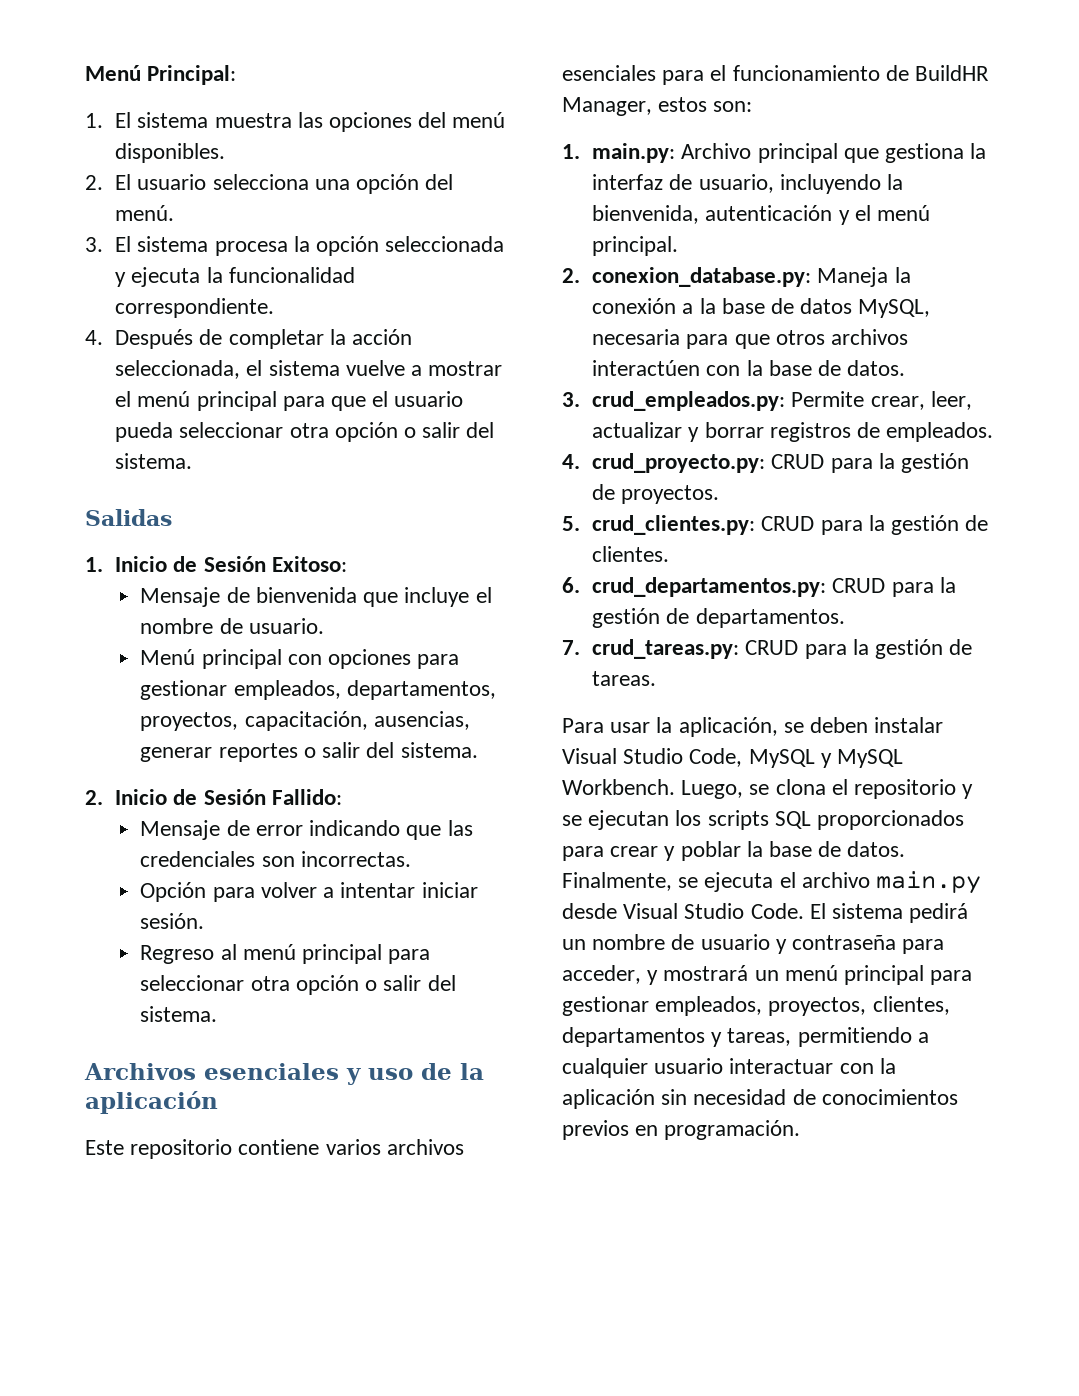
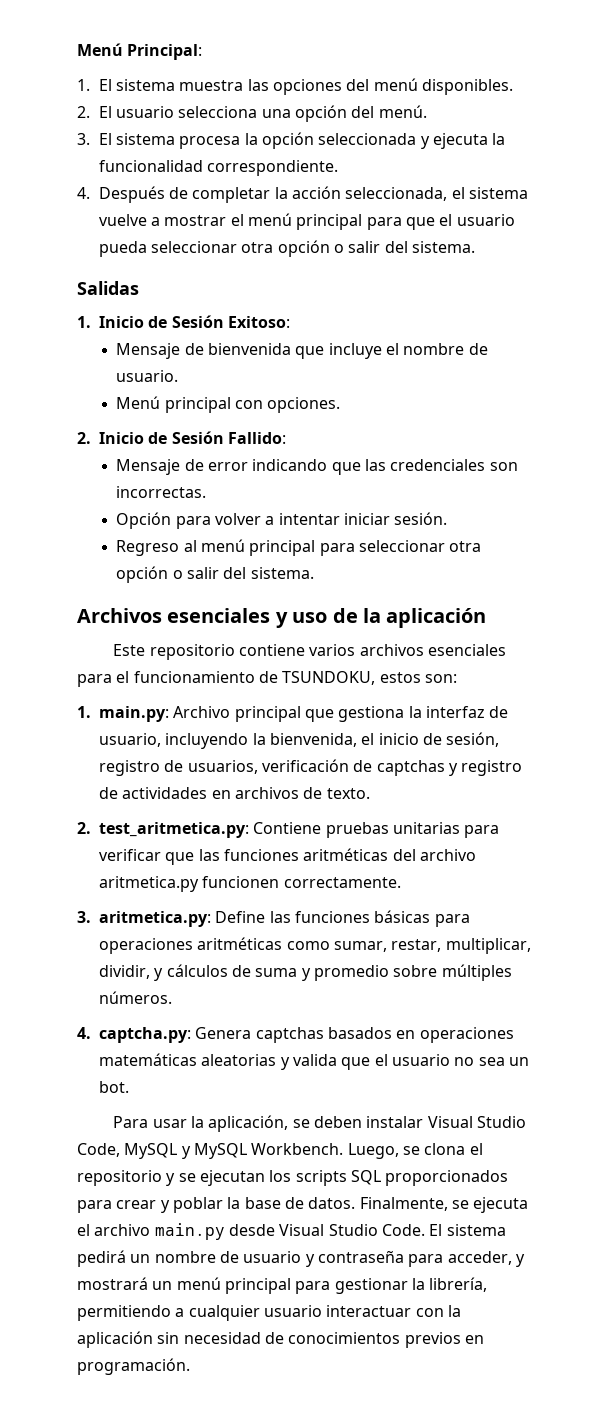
[328,649,460,669] [140,680,496,700] [140,711,470,731] [140,742,478,762] opciones para gestionar empleados, departamentos, proyectos, capacitación, ausencias, generar reportes o salir del sistema. -> [267,397,341,413] opciones.
[915,65,990,81] [562,97,652,116] BuildHR Manager, -> [282,671,376,685] TSUNDOKU,
[705,205,930,225] [592,236,679,256] [562,267,911,287] [592,298,931,318] [592,329,908,349] [592,360,906,376] [562,391,972,411] [592,422,994,442] [562,453,969,473] [592,484,720,504] [562,515,989,535] [592,546,670,562] [562,577,956,597] [592,608,845,628] [562,639,973,659] [592,671,657,686] autenticación y el menú principal. // 2. conexion_database.py: Maneja la conexión a la base de datos MySQL, necesaria para que otros archivos interactúen con la base de datos. // 3. crud_empleados.py: Permite crear, leer, actualizar y borrar registros de empleados. // 4. crud_proyecto.py: CRUD para la gestión de proyectos. // 5. crud_clientes.py: CRUD para la gestión de clientes. // 6. crud_departamentos.py: CRUD para la gestión de departamentos. // 7. crud_tareas.py: CRUD para la gestión de tareas. -> [361,732,500,747] [99,759,523,776] [99,787,370,799] [77,822,500,838] [99,848,476,865] [99,876,401,892] [77,910,470,927] [99,937,531,954] [99,964,512,981] [99,991,172,1004] [77,1027,514,1043] [99,1053,529,1070] [99,1081,129,1093] el inicio de sesión, registro de usuarios, verificación de captchas y registro de actividades en archivos de texto. // 2. test_aritmetica.py: Contiene pruebas unitarias para verificar que las funciones aritméticas del archivo aritmetica.py funcionen correctamente. // 3. aritmetica.py: Define las funciones básicas para operaciones aritméticas como sumar, restar, multiplicar, dividir, y cálculos de suma y promedio sobre múltiples números. // 4. captcha.py: Genera captchas basados en operaciones matemáticas aleatorias y valida que el usuario no sea un bot.
[655,996,950,1016] [562,1027,792,1047] empleados, proyectos, clientes, departamentos y tareas, -> [411,1277,488,1292] la librería,

